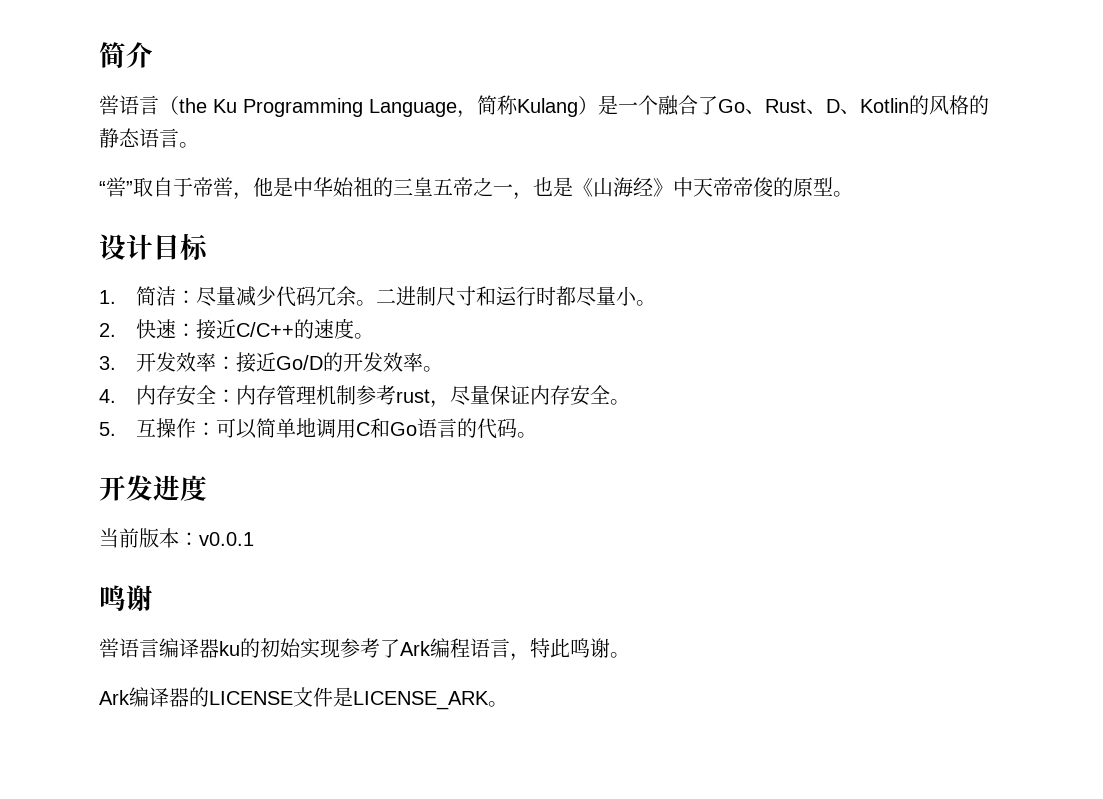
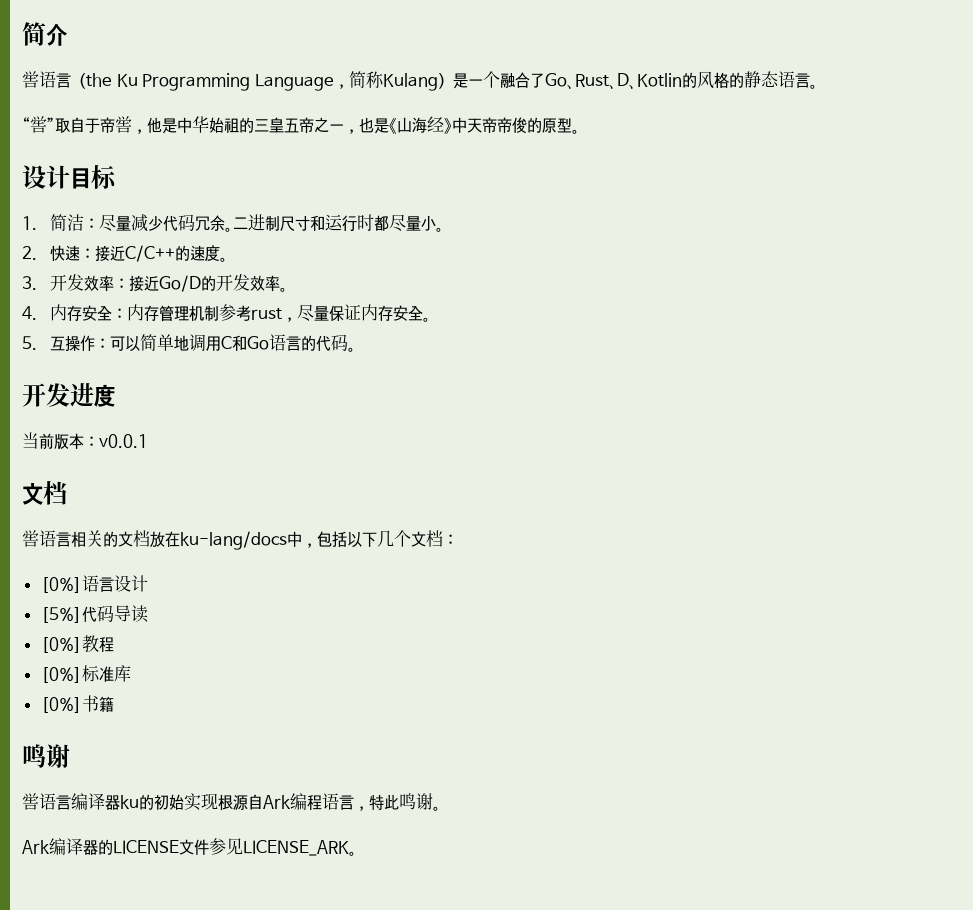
(254, 539) none -> [22,481,67,505] [22,530,458,550] [40,575,148,593] [40,605,148,623] [40,635,114,653] [40,665,131,683] [40,695,114,713] // 文档 // 喾语言相关的文档放在ku-lang/docs中，包括以下几个文档： // [0%]语言设计 // [5%]代码导读 // [0%]教程 // [0%]标准库 // [0%]书籍
[340,638,400,658] 参考了 -> [218,794,263,811] 根源自
[333,687,353,707] 是 -> [209,838,243,855] 参见

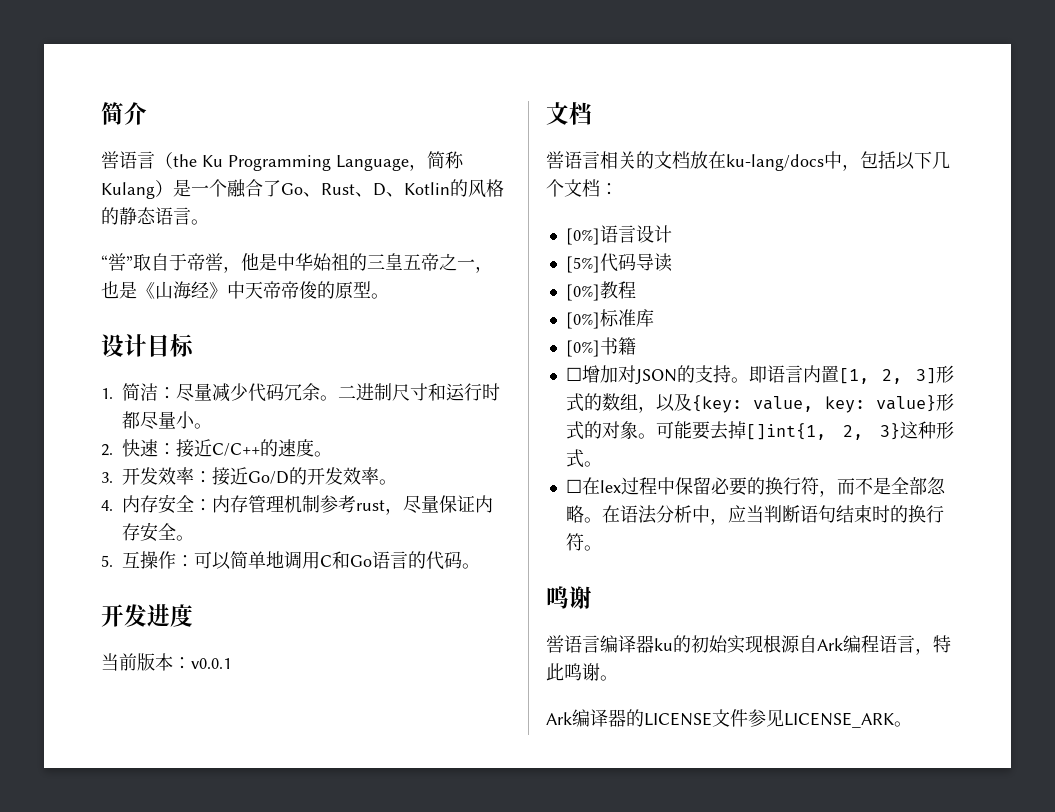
(114, 704) none -> [565,365,954,385] [565,393,954,413] [565,421,954,440] [565,449,602,468] [565,477,946,497] [565,505,944,525] [565,533,602,551] // ☐增加对JSON的支持。即语言内置[1, 2, 3]形式的数组，以及{key: value, key: value}形式的对象。可能要去掉[]int{1, 2, 3}这种形式。 // ☐在lex过程中保留必要的换行符，而不是全部忽略。在语法分析中，应当判断语句结束时的换行符。

